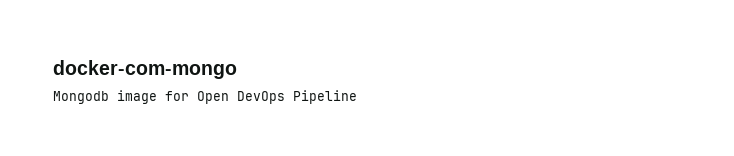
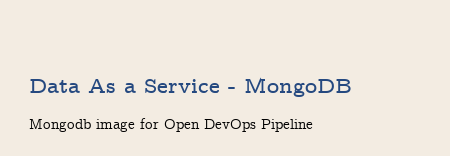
[53,60,237,79] docker-com-mongo -> [29,77,352,97] Data As a Service - MongoDB

